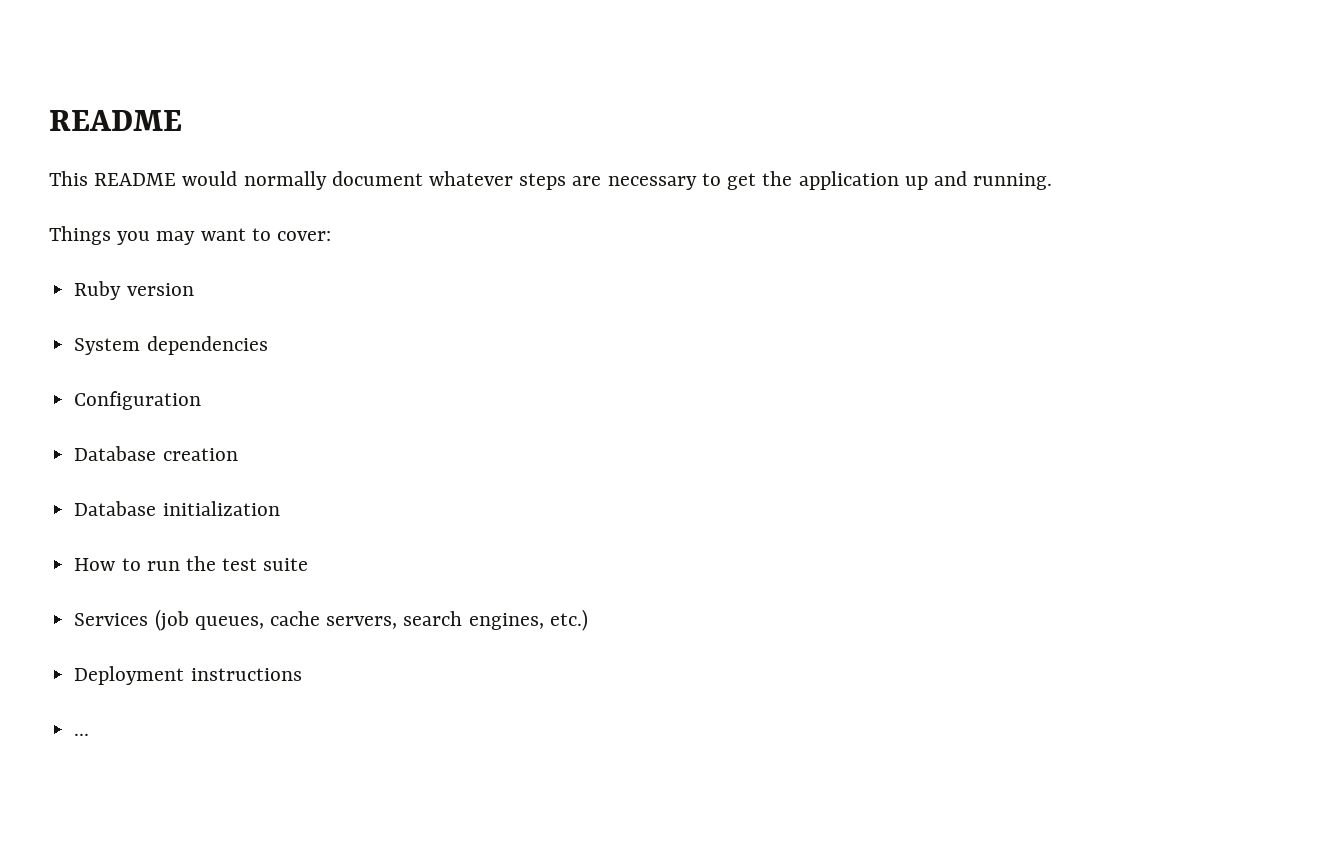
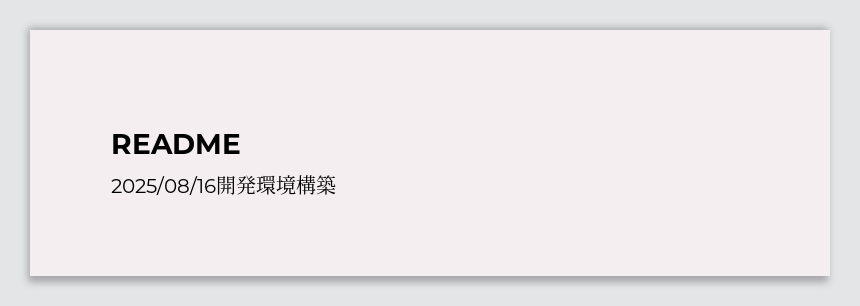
[49,171,1053,190] [49,226,332,245] [74,281,194,300] [74,336,268,355] [74,391,202,410] [74,446,238,461] [74,501,280,516] [74,556,309,571] [74,609,588,631] [74,666,302,685] [74,733,90,736] This README would normally document whatever steps are necessary to get the application up and running. // Things you may want to cover: // Ruby version // System dependencies // Configuration // Database creation // Database initialization // How to run the test suite // Services (job queues, cache servers, search engines, etc.) // Deployment instructions // ... -> [111,175,336,195] 2025/08/16開発環境構築

